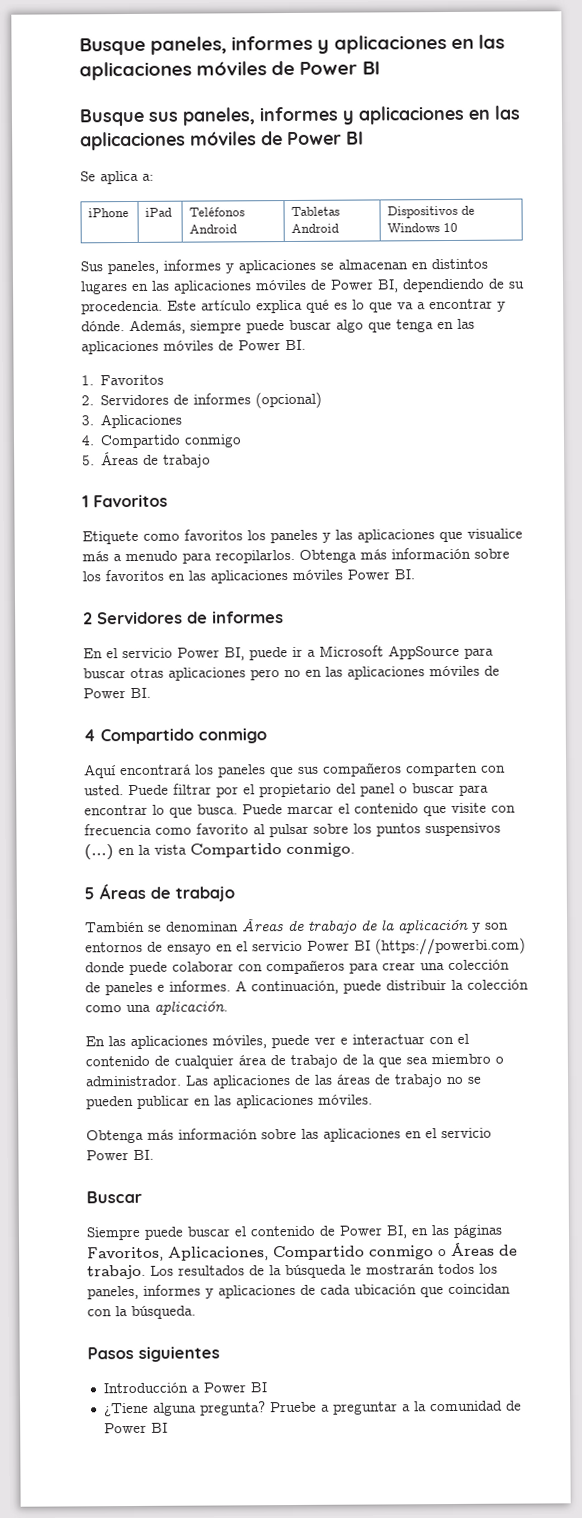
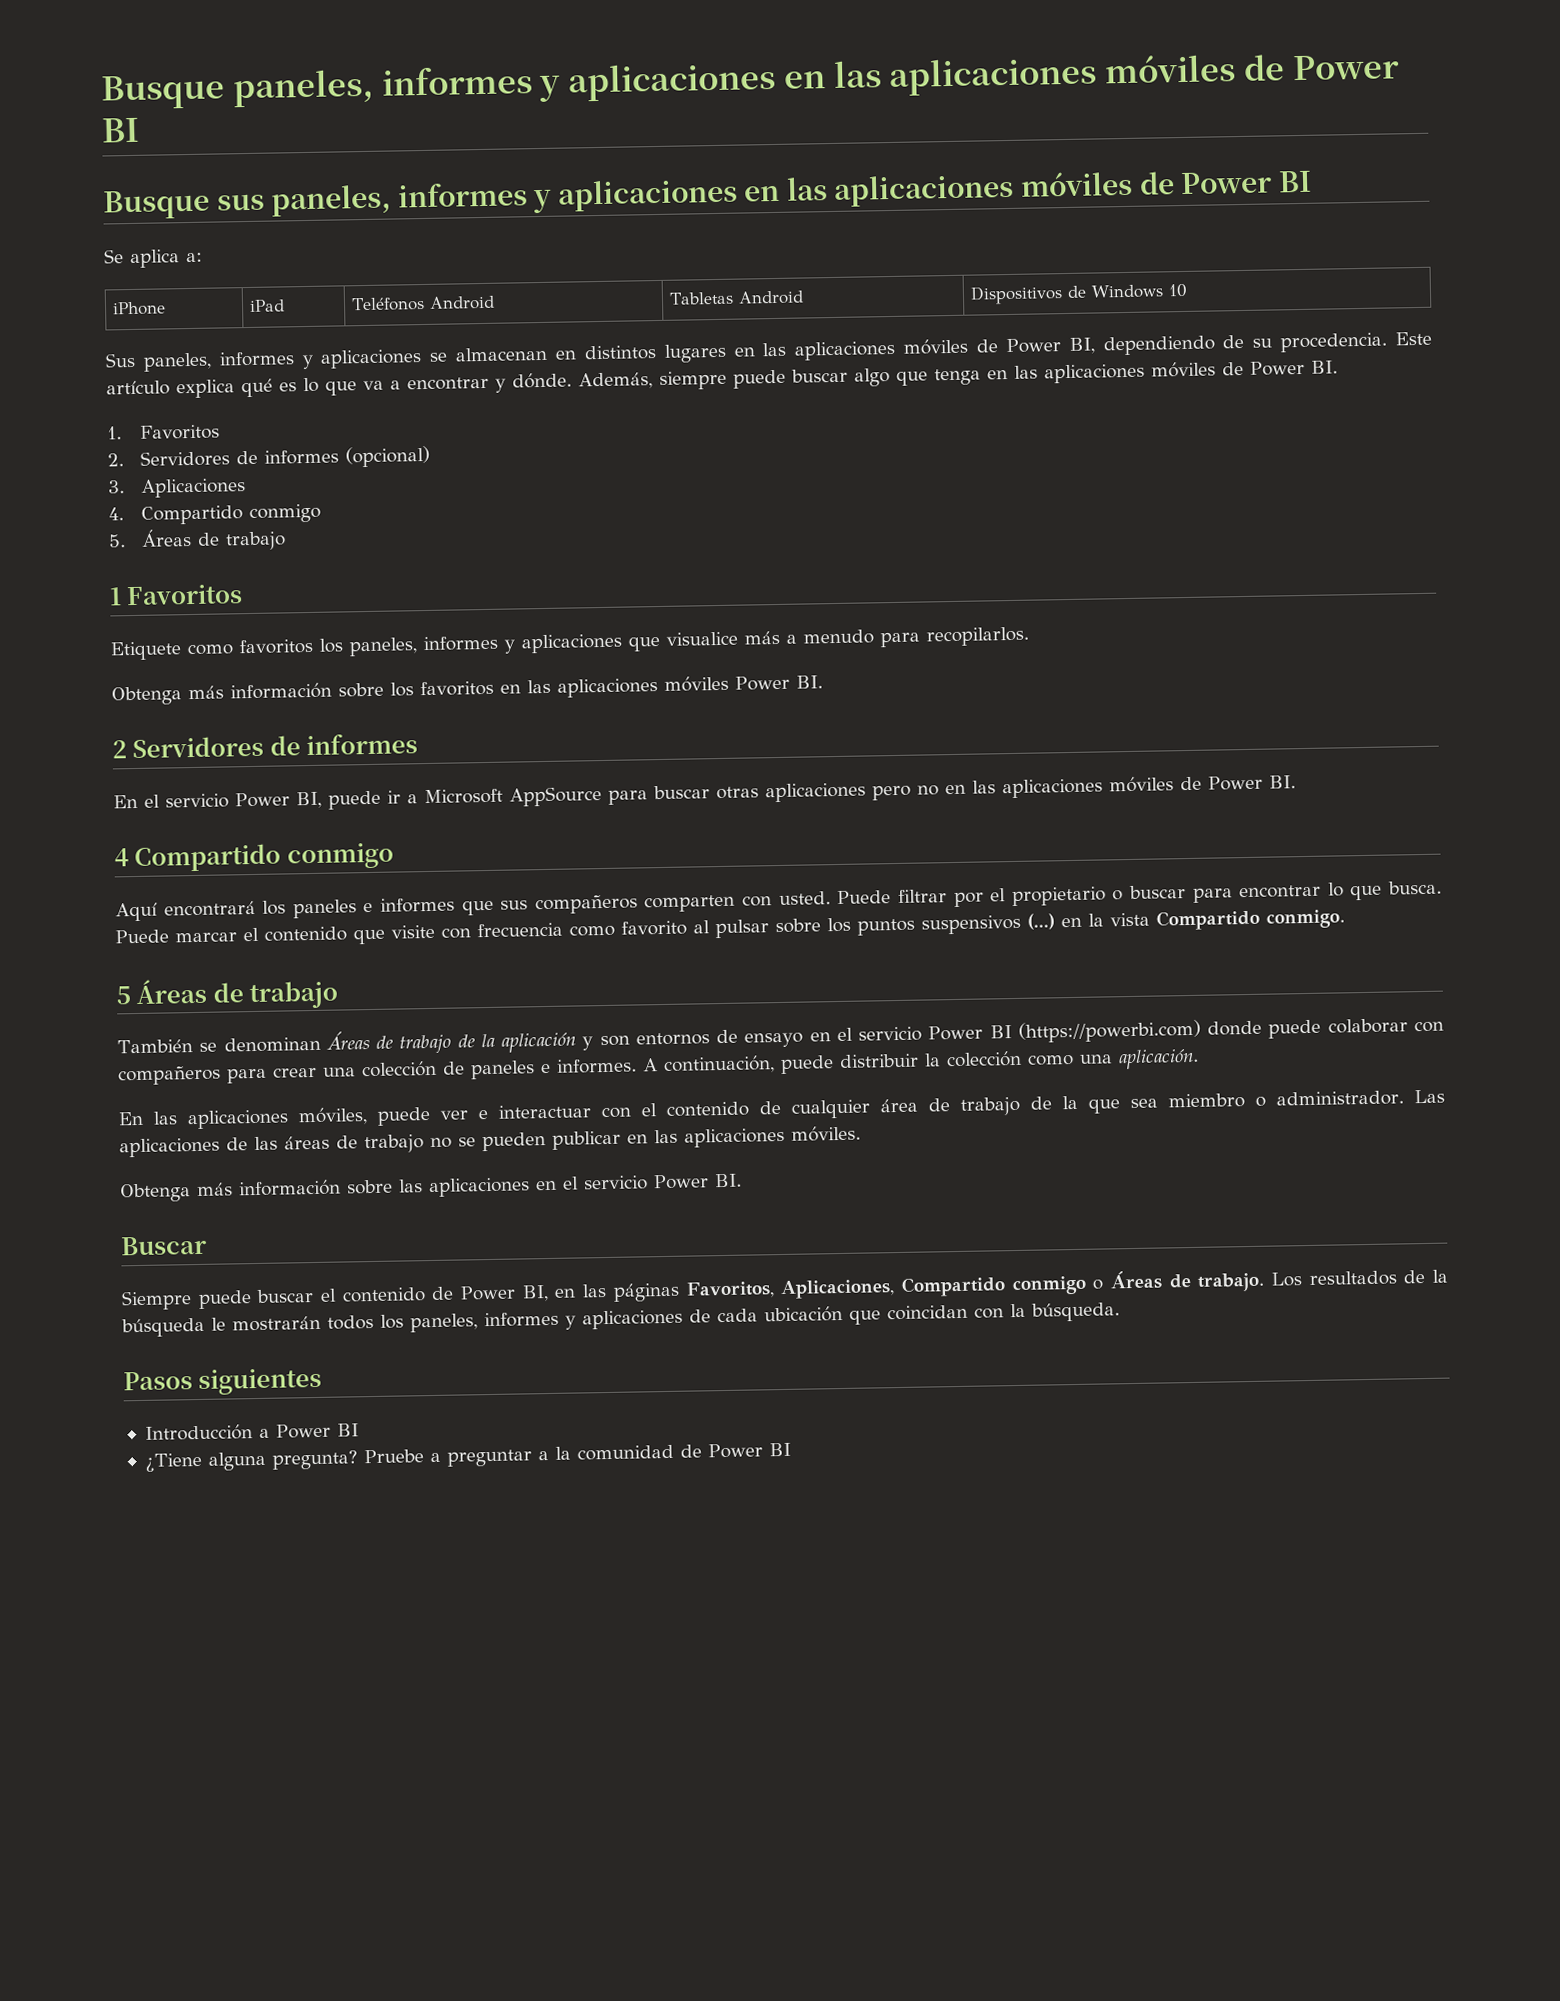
[270,529,353,544] paneles y las -> [349,635,516,657] paneles, informes y
(295, 556) none -> (1029, 636) //
(266, 771) none -> [363,897,456,913] e informes
[336,783,395,797] del panel -> (1106, 896) none

